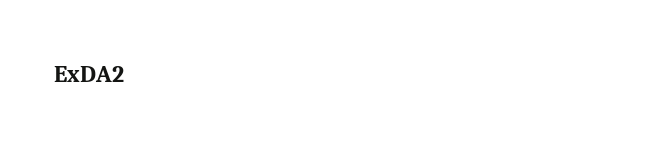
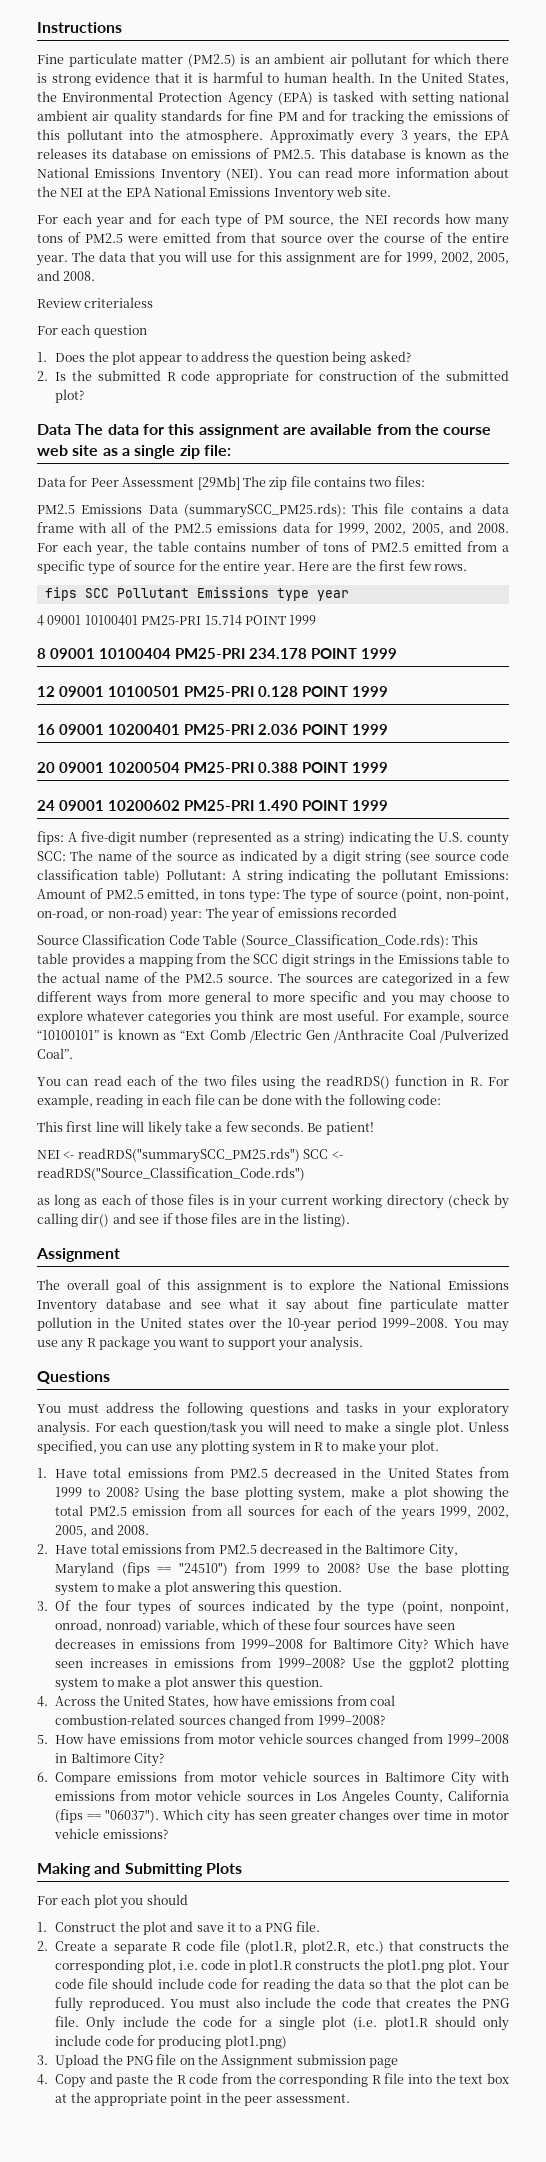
[54,66,124,82] ExDA2 -> [37,22,122,33] [37,53,510,67] [37,72,510,86] [37,91,510,106] [37,110,511,125] [37,129,509,144] [37,148,509,159] [37,167,509,182] [37,186,392,201] [37,213,510,228] [37,232,509,243] [36,251,509,266] [37,270,96,281] [37,297,154,308] [37,324,147,338] [37,351,411,365] [37,370,509,384] [55,389,85,403] [37,424,492,438] [37,445,231,459] [37,476,425,490] [37,503,509,518] [37,522,509,535] [37,541,510,556] [37,560,467,575] [44,587,349,601] [37,615,317,626] [37,648,398,659] [37,686,389,697] [37,724,389,735] [37,762,389,773] [37,800,389,811] [37,831,509,846] [37,850,509,865] [37,869,509,883] [37,888,509,903] [37,907,397,922] [37,934,478,948] [37,953,510,967] [37,972,511,986] [37,991,510,1006] [37,1010,510,1025] [37,1029,510,1043] [37,1048,73,1059] [37,1075,509,1089] [37,1094,442,1108] [37,1121,374,1136] [37,1148,343,1163] [37,1167,305,1181] [37,1194,510,1209] [37,1213,350,1227] [36,1248,120,1262] [37,1279,510,1293] [37,1298,510,1313] [37,1317,509,1332] [37,1336,364,1351] [37,1371,110,1384] [37,1402,510,1417] [37,1421,509,1436] [37,1440,439,1455] [37,1467,510,1478] [55,1486,509,1501] [55,1505,510,1520] [55,1524,149,1537] [37,1543,458,1558] [55,1562,510,1577] [55,1581,342,1596] [37,1600,510,1615] [55,1619,455,1633] [55,1638,510,1653] [55,1657,510,1671] [55,1676,323,1691] [37,1695,396,1708] [55,1714,385,1728] [37,1733,509,1747] [55,1752,164,1767] [37,1771,510,1786] [55,1790,509,1805] [55,1809,509,1824] [54,1828,168,1839] [37,1863,242,1877] [37,1894,188,1909] [37,1921,320,1935] [37,1940,510,1954] [55,1959,510,1973] [55,1978,509,1992] [55,1997,511,2012] [55,2016,509,2031] [55,2035,287,2049] [37,2054,399,2068] [37,2073,509,2088] [55,2092,350,2106] Instructions // Fine particulate matter (PM2.5) is an ambient air pollutant for which there is strong evidence that it is harmful to human health. In the United States, the Environmental Protection Agency (EPA) is tasked with setting national ambient air quality standards for fine PM and for tracking the emissions of this pollutant into the atmosphere. Approximatly every 3 years, the EPA releases its database on emissions of PM2.5. This database is known as the National Emissions Inventory (NEI). You can read more information about the NEI at the EPA National Emissions Inventory web site. // For each year and for each type of PM source, the NEI records how many tons of PM2.5 were emitted from that source over the course of the entire year. The data that you will use for this assignment are for 1999, 2002, 2005, and 2008. // Review criterialess // For each question // 1. Does the plot appear to address the question being asked? // 2. Is the submitted R code appropriate for construction of the submitted plot? // Data The data for this assignment are available from the course web site as a single zip file: // Data for Peer Assessment [29Mb] The zip file contains two files: // PM2.5 Emissions Data (summarySCC_PM25.rds): This file contains a data frame with all of the PM2.5 emissions data for 1999, 2002, 2005, and 2008. For each year, the table contains number of tons of PM2.5 emitted from a specific type of source for the entire year. Here are the first few rows. // fips SCC Pollutant Emissions type year // 4 09001 10100401 PM25-PRI 15.714 POINT 1999 // 8 09001 10100404 PM25-PRI 234.178 POINT 1999 // 12 09001 10100501 PM25-PRI 0.128 POINT 1999 // 16 09001 10200401 PM25-PRI 2.036 POINT 1999 // 20 09001 10200504 PM25-PRI 0.388 POINT 1999 // 24 09001 10200602 PM25-PRI 1.490 POINT 1999 // fips: A five-digit number (represented as a string) indicating the U.S. county SCC: The name of the source as indicated by a digit string (see source code classification table) Pollutant: A string indicating the pollutant Emissions: Amount of PM2.5 emitted, in tons type: The type of source (point, non-point, on-road, or non-road) year: The year of emissions recorded // Source Classification Code Table (Source_Classification_Code.rds): This table provides a mapping from the SCC digit strings in the Emissions table to the actual name of the PM2.5 source. The sources are categorized in a few different ways from more general to more specific and you may choose to explore whatever categories you think are most useful. For example, source “10100101” is known as “Ext Comb /Electric Gen /Anthracite Coal /Pulverized Coal”. // You can read each of the two files using the readRDS() function in R. For example, reading in each file can be done with the following code: // This first line will likely take a few seconds. Be patient! // NEI <- readRDS("summarySCC_PM25.rds") SCC <- readRDS("Source_Classification_Code.rds") // as long as each of those files is in your current working directory (check by calling dir() and see if those files are in the listing). // Assignment // The overall goal of this assignment is to explore the National Emissions Inventory database and see what it say about fine particulate matter pollution in the United states over the 10-year period 1999–2008. You may use any R package you want to support your analysis. // Questions // You must address the following questions and tasks in your exploratory analysis. For each question/task you will need to make a single plot. Unless specified, you can use any plotting system in R to make your plot. // 1. Have total emissions from PM2.5 decreased in the United States from 1999 to 2008? Using the base plotting system, make a plot showing the total PM2.5 emission from all sources for each of the years 1999, 2002, 2005, and 2008. // 2. Have total emissions from PM2.5 decreased in the Baltimore City, Maryland (fips == "24510") from 1999 to 2008? Use the base plotting system to make a plot answering this question. // 3. Of the four types of sources indicated by the type (point, nonpoint, onroad, nonroad) variable, which of these four sources have seen decreases in emissions from 1999–2008 for Baltimore City? Which have seen increases in emissions from 1999–2008? Use the ggplot2 plotting system to make a plot answer this question. // 4. Across the United States, how have emissions from coal combustion-related sources changed from 1999–2008? // 5. How have emissions from motor vehicle sources changed from 1999–2008 in Baltimore City? // 6. Compare emissions from motor vehicle sources in Baltimore City with emissions from motor vehicle sources in Los Angeles County, California (fips == "06037"). Which city has seen greater changes over time in motor vehicle emissions? // Making and Submitting Plots // For each plot you should // 1. Construct the plot and save it to a PNG file. // 2. Create a separate R code file (plot1.R, plot2.R, etc.) that constructs the corresponding plot, i.e. code in plot1.R constructs the plot1.png plot. Your code file should include code for reading the data so that the plot can be fully reproduced. You must also include the code that creates the PNG file. Only include the code for a single plot (i.e. plot1.R should only include code for producing plot1.png) // 3. Upload the PNG file on the Assignment submission page // 4. Copy and paste the R code from the corresponding R file into the text box at the appropriate point in the peer assessment.

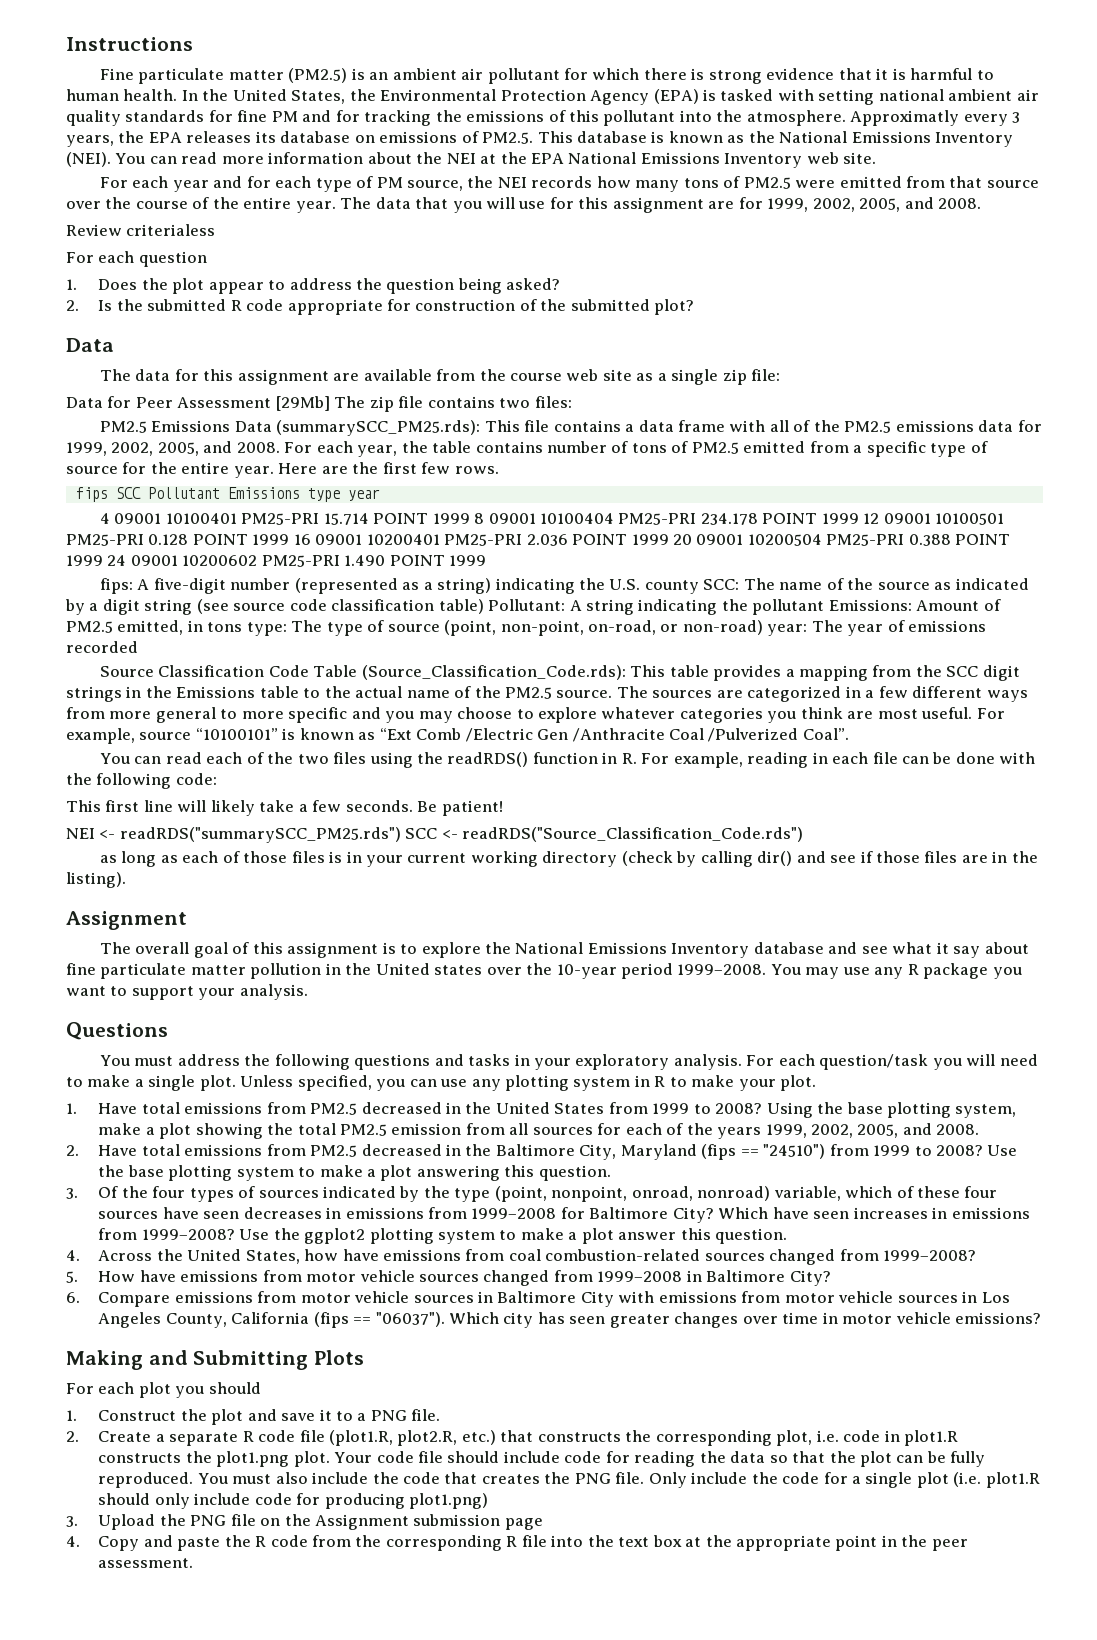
(71, 429) none -> (114, 345) //
(317, 620) // -> (470, 518) none
(398, 653) // -> (859, 518) none
(389, 691) // -> (290, 539) none
(389, 729) // -> (669, 539) none
(389, 767) // -> (103, 560) none

